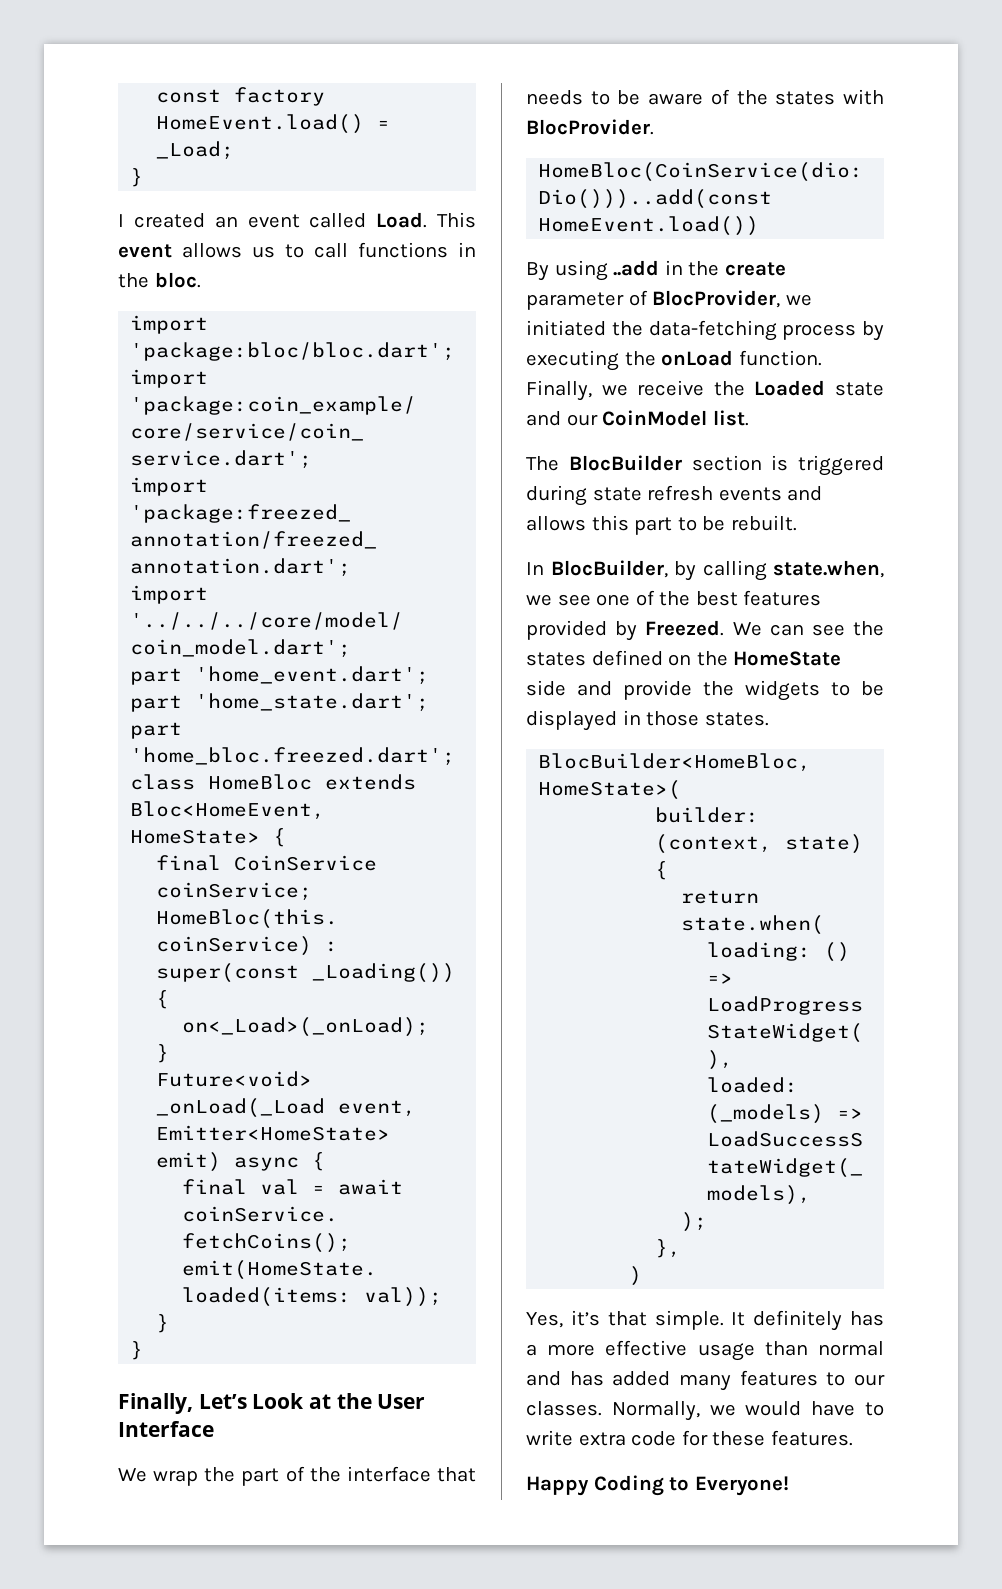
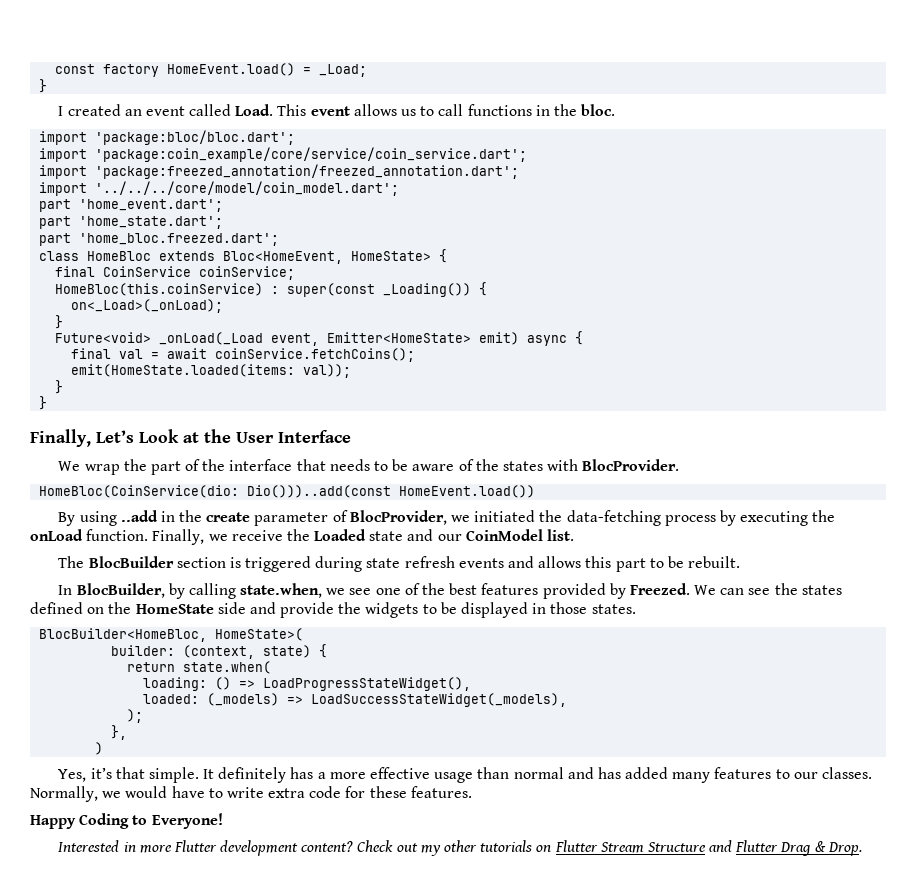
(789, 1486) none -> [58,840,862,856] // Interested in more Flutter development content? Check out my other tutorials on Flutter Stream Structure and Flutter Drag & Drop.

